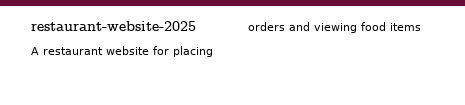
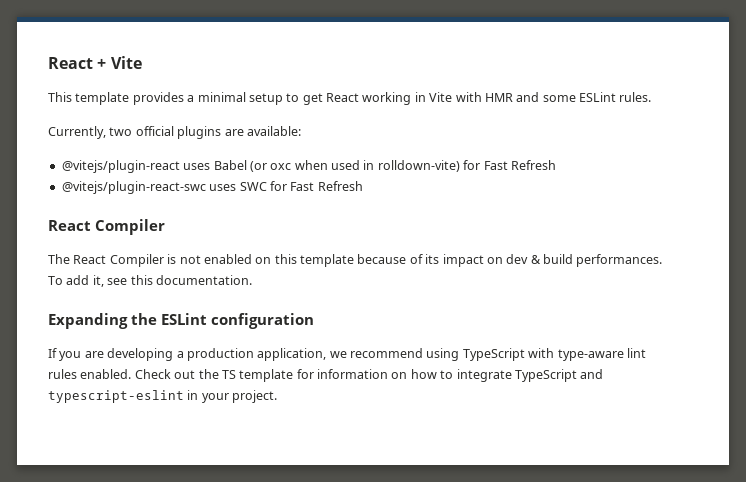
[31,21,196,31] [31,46,213,57] [248,22,421,33] restaurant-website-2025 // A restaurant website for placing orders and viewing food items -> [48,56,142,69] [48,92,652,105] [48,126,301,139] [61,160,556,173] [61,181,363,194] [48,219,166,235] [48,254,663,267] [48,275,252,287] [48,313,315,329] [48,348,646,361] [48,369,604,382] [48,390,278,403] React + Vite // This template provides a minimal setup to get React working in Vite with HMR and some ESLint rules. // Currently, two official plugins are available: // @vitejs/plugin-react uses Babel (or oxc when used in rolldown-vite) for Fast Refresh // @vitejs/plugin-react-swc uses SWC for Fast Refresh // React Compiler // The React Compiler is not enabled on this template because of its impact on dev & build performances. To add it, see this documentation. // Expanding the ESLint configuration // If you are developing a production application, we recommend using TypeScript with type-aware lint rules enabled. Check out the TS template for information on how to integrate TypeScript and typescript-eslint in your project.

